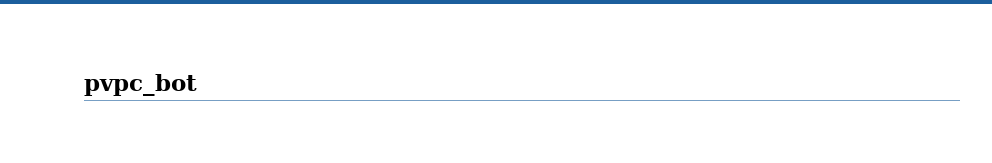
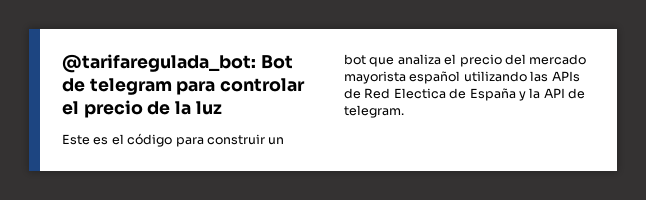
[84,74,197,96] pvpc_bot -> [62,54,293,73] [62,78,306,95] [62,100,222,118] [62,133,285,147] [344,54,587,67] [344,71,580,84] [344,88,585,101] [344,105,404,118] @tarifaregulada_bot: Bot de telegram para controlar el precio de la luz // Este es el código para construir un bot que analiza el precio del mercado mayorista español utilizando las APIs de Red Electica de España y la API de telegram.

